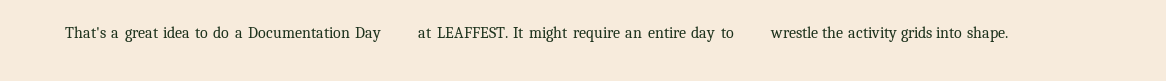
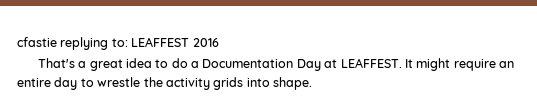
(65, 32) none -> [17,37,219,50] cfastie replying to: LEAFFEST 2016 //

